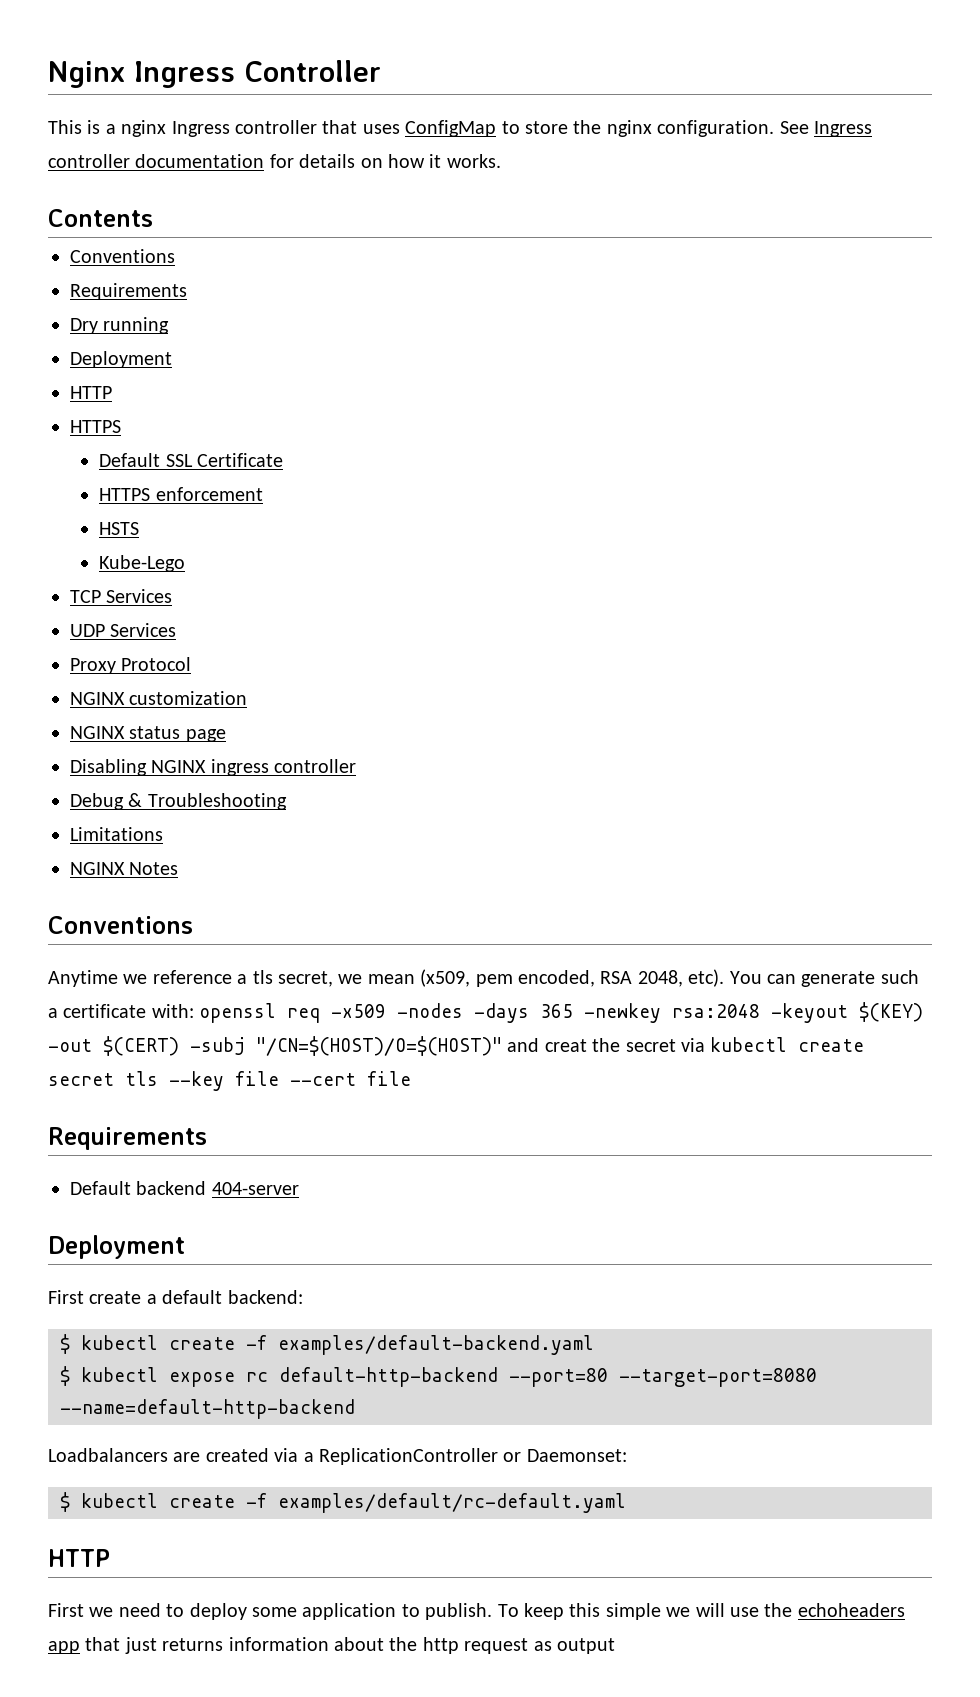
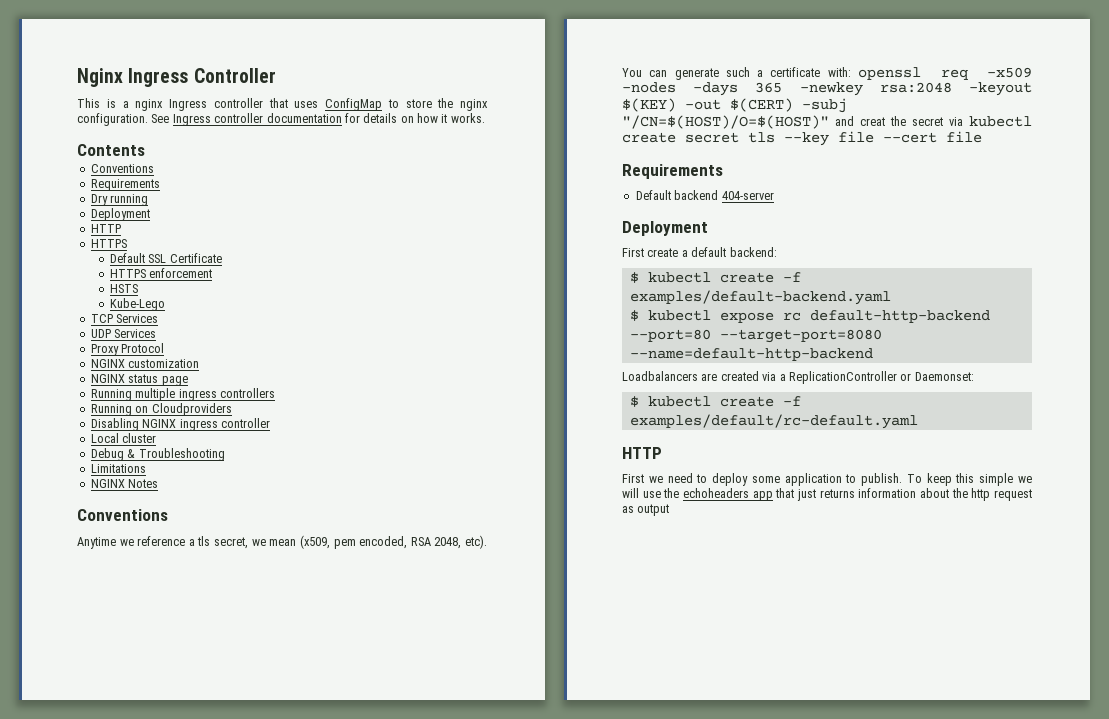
(226, 735) none -> [90,388,275,401] [90,403,232,416] // Running multiple ingress controllers // Running on Cloudproviders
(357, 766) none -> [90,433,157,443] // Local cluster

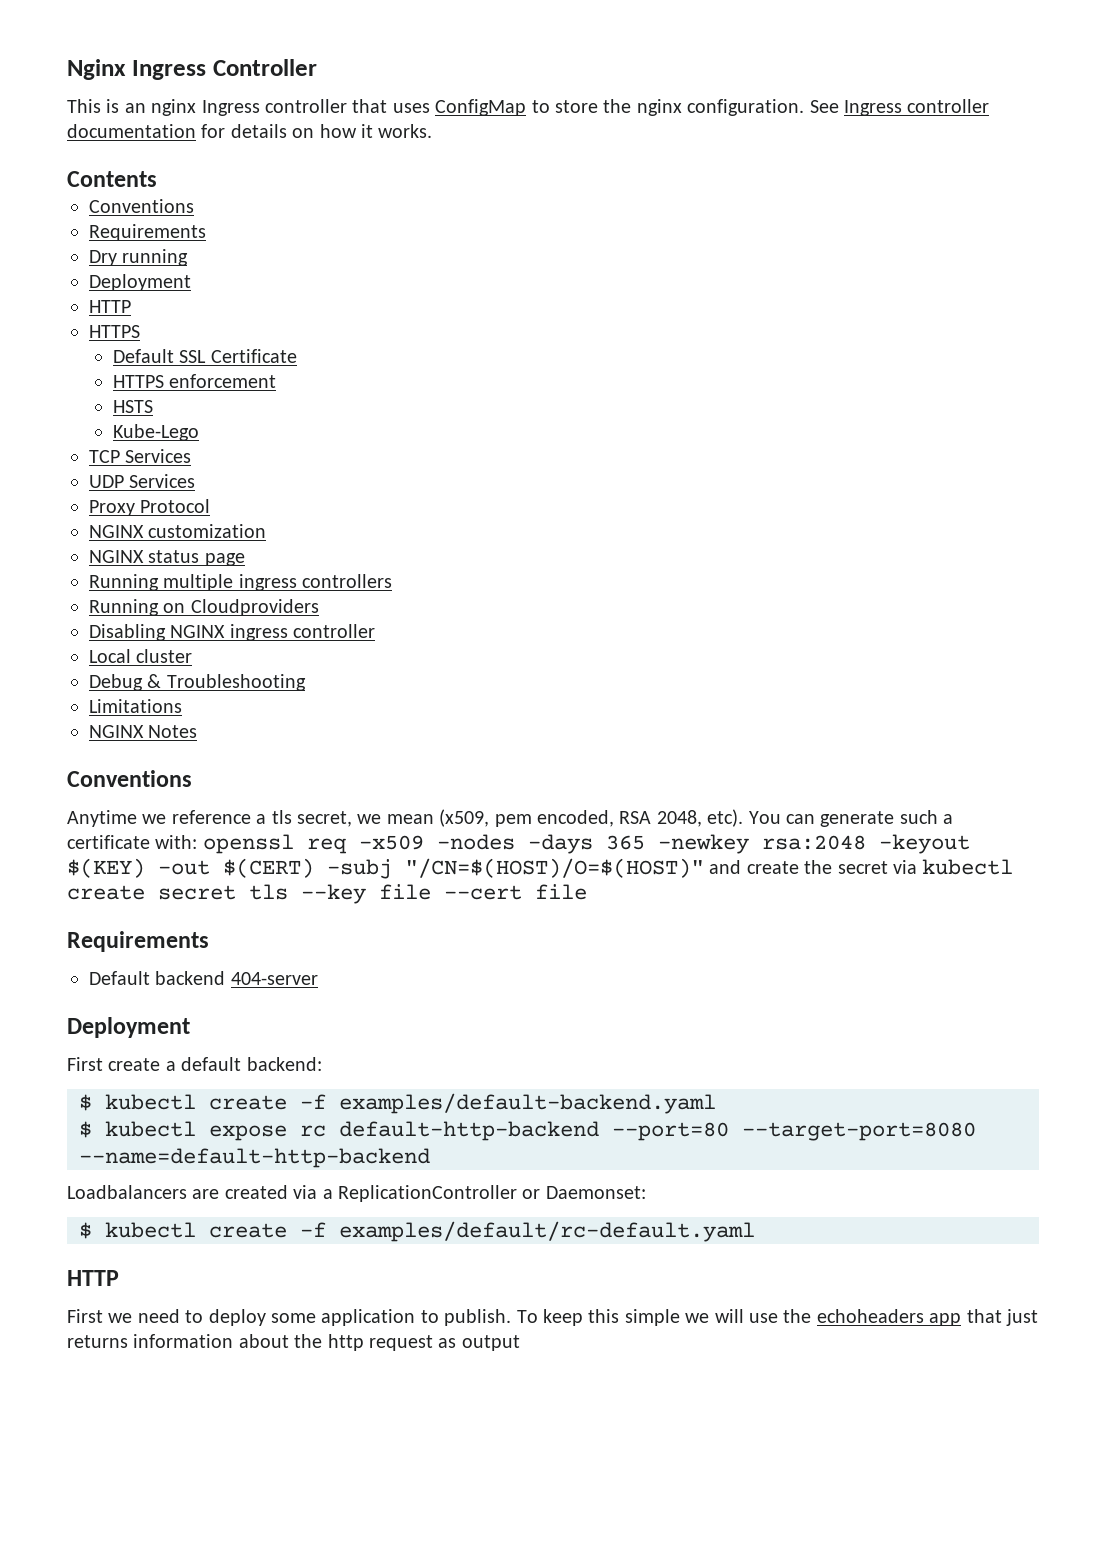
[122,101,129,108] a -> [124,103,146,113] an
[860,117,885,126] creat -> [746,861,799,874] create

